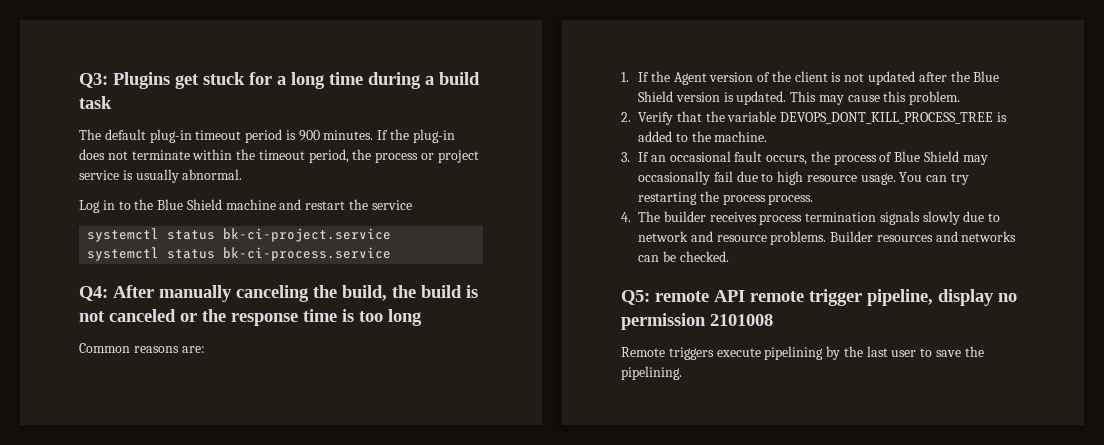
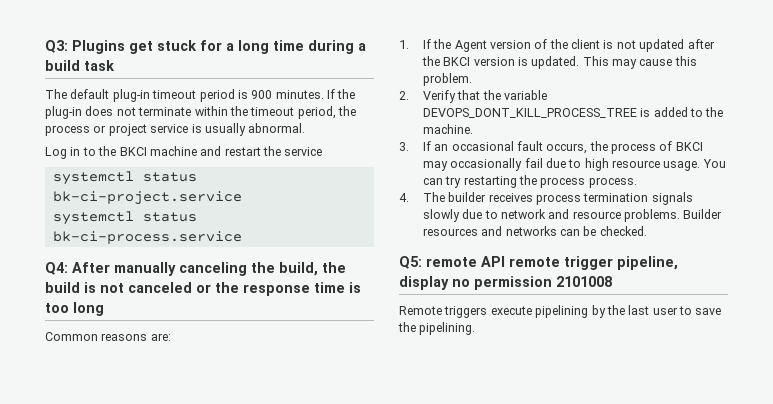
[157,199,222,210] Blue Shield -> [119,147,147,156] BKCI
[973,71,1000,82] [638,91,674,102] Blue Shield -> [443,57,471,66] BKCI
[894,151,960,162] Blue Shield -> [675,142,703,151] BKCI

